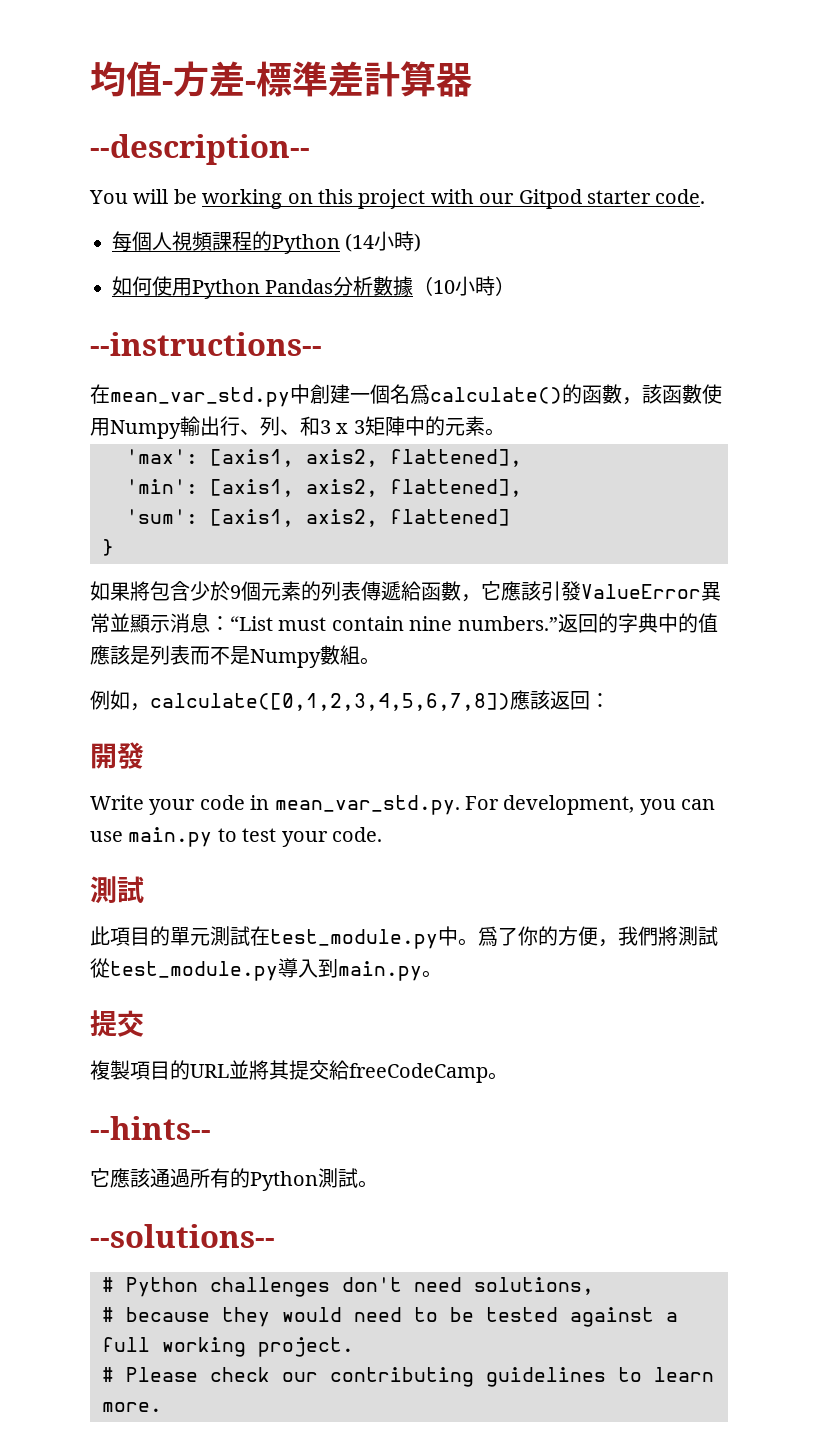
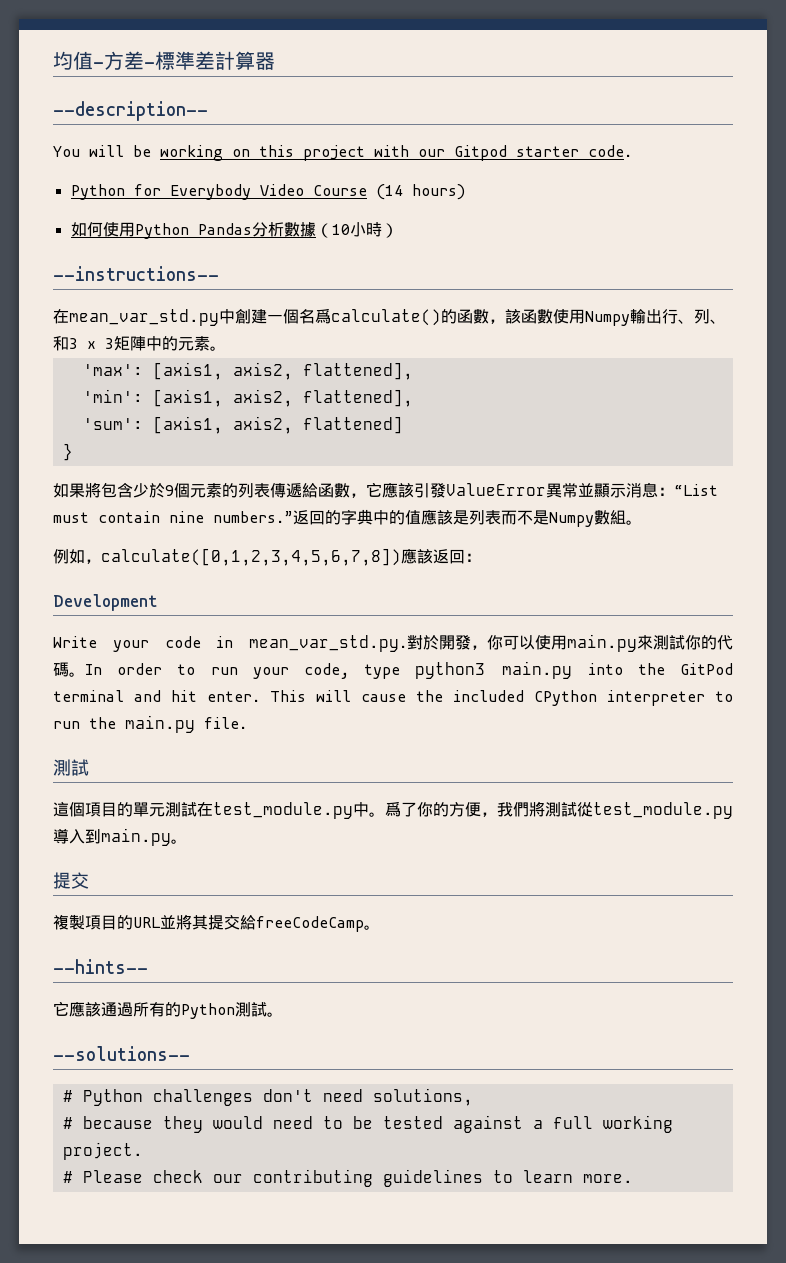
[112,231,422,254] 每個人視頻課程的Python (14小時) -> [70,184,465,200] Python for Everybody Video Course (14 hours)
[90,742,144,769] 開發 -> [53,594,158,611] Development
[465,795,716,815] [90,827,382,847] For development, you can use main.py to test your code. -> [407,634,733,652] [53,661,734,679] [53,690,733,706] [53,715,247,733] 對於開發，你可以使用main.py來測試你的代碼。In order to run your code, type python3 main.py into the GitPod terminal and hit enter. This will cause the included CPython interpreter to run the main.py file.
[90,926,110,946] 此 -> [53,801,85,817] 這個

